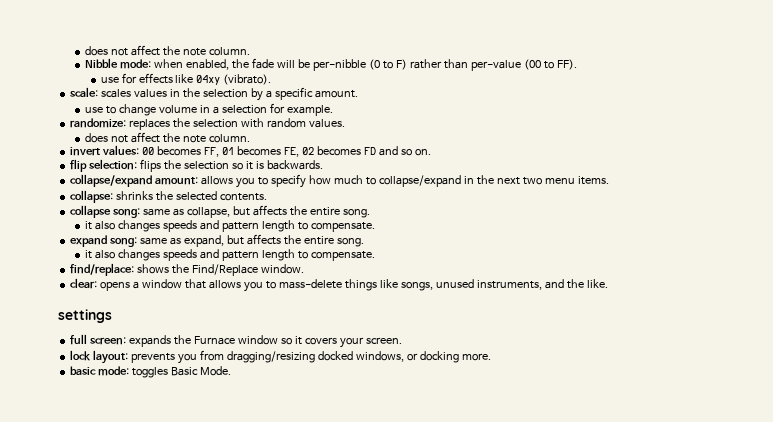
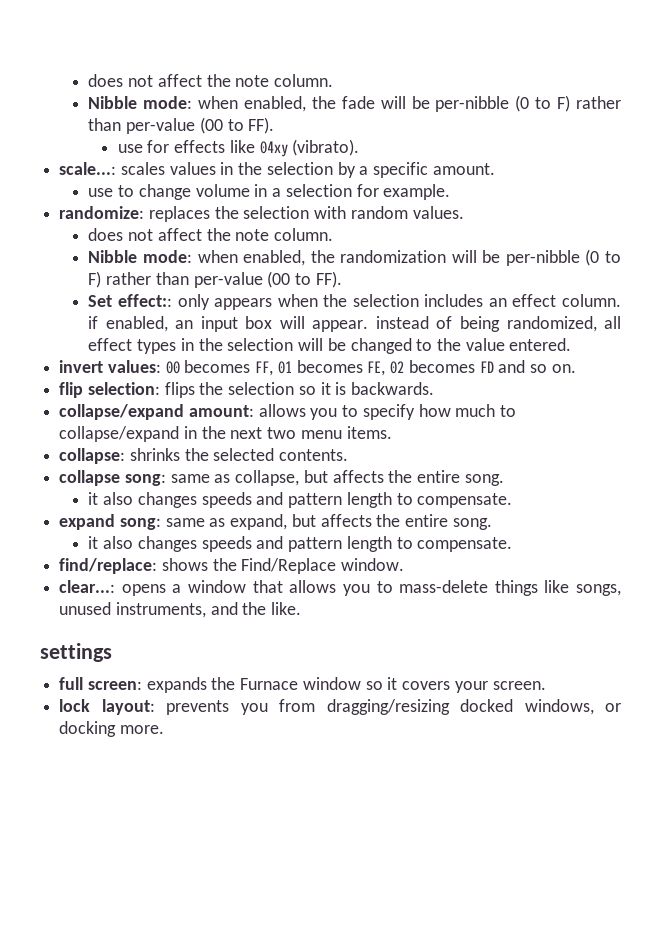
[70,87,99,97] scale: -> [59,162,117,175] scale...:
(251, 138) none -> [88,249,621,266] [88,271,342,288] [88,294,621,310] [88,316,621,332] [88,338,572,354] // Nibble mode: when enabled, the randomization will be per-nibble (0 to F) rather than per-value (00 to FF). // Set effect:: only appears when the selection includes an effect column. if enabled, an input box will appear. instead of being randomized, all effect types in the selection will be changed to the value entered.
[70,278,98,289] clear: -> [59,580,116,593] clear...:
[70,366,231,378] // basic mode: toggles Basic Mode. -> (164, 729) none

